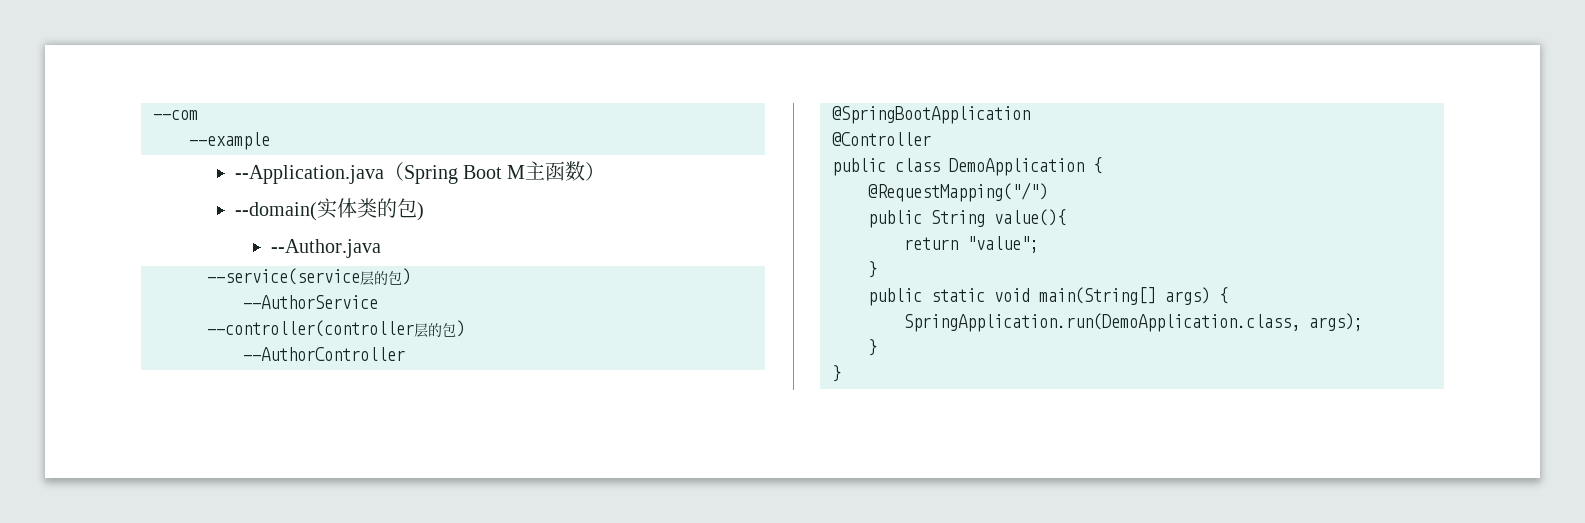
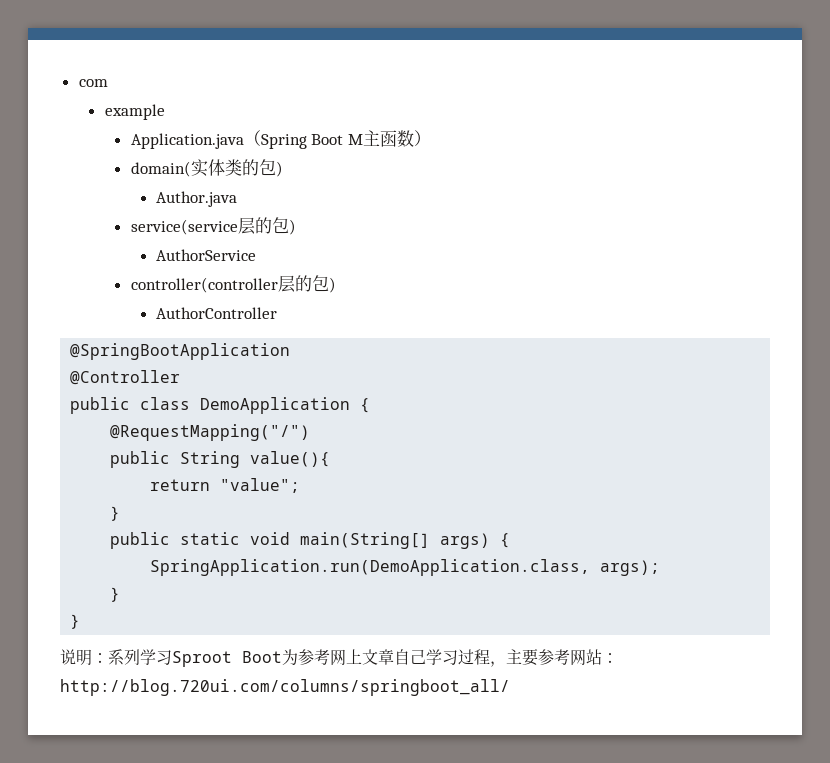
[153,110,198,120] [189,132,270,150] [234,165,384,184] --com // --example // --Application.java -> [78,79,108,87] [104,104,165,120] [130,133,244,149] com // example // Application.java
[234,202,317,221] --domain( -> [130,161,191,177] domain(
[270,239,381,258] [207,268,411,286] [243,295,378,309] [207,320,465,338] [243,347,405,361] --Author.java // --service(service层的包) // --AuthorService // --controller(controller层的包) // --AuthorController -> [156,191,238,207] [130,217,296,235] [156,249,257,261] [130,275,336,293] [156,307,278,319] Author.java // service(service层的包) // AuthorService // controller(controller层的包) // AuthorController
(841, 373) none -> [60,649,618,667] [60,679,510,696] // 说明：系列学习Sproot Boot为参考网上文章自己学习过程，主要参考网站：http://blog.720ui.com/columns/springboot_all/

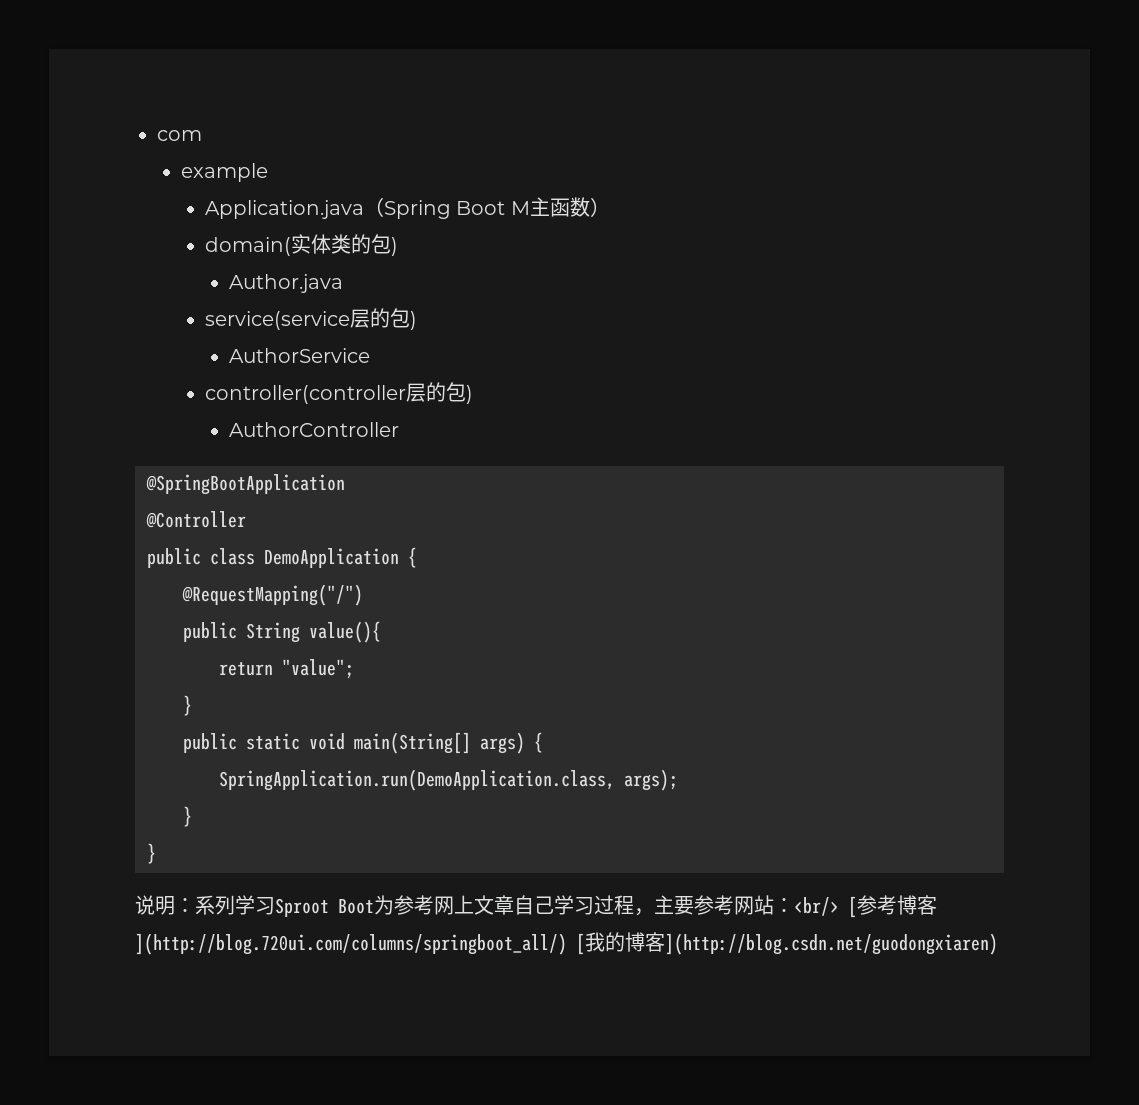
[60,679,510,696] http://blog.720ui.com/columns/springboot_all/ -> [794,895,937,918] [135,932,998,955] <br/> [参考博客](http://blog.720ui.com/columns/springboot_all/) [我的博客](http://blog.csdn.net/guodongxiaren)

